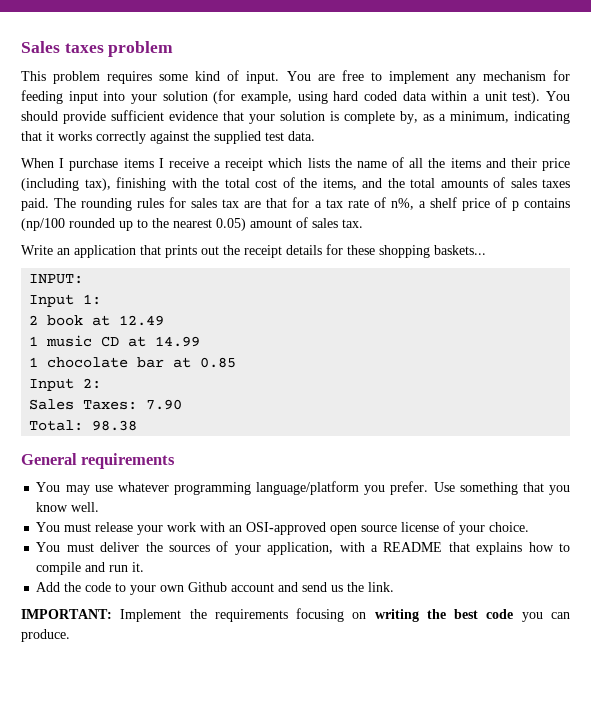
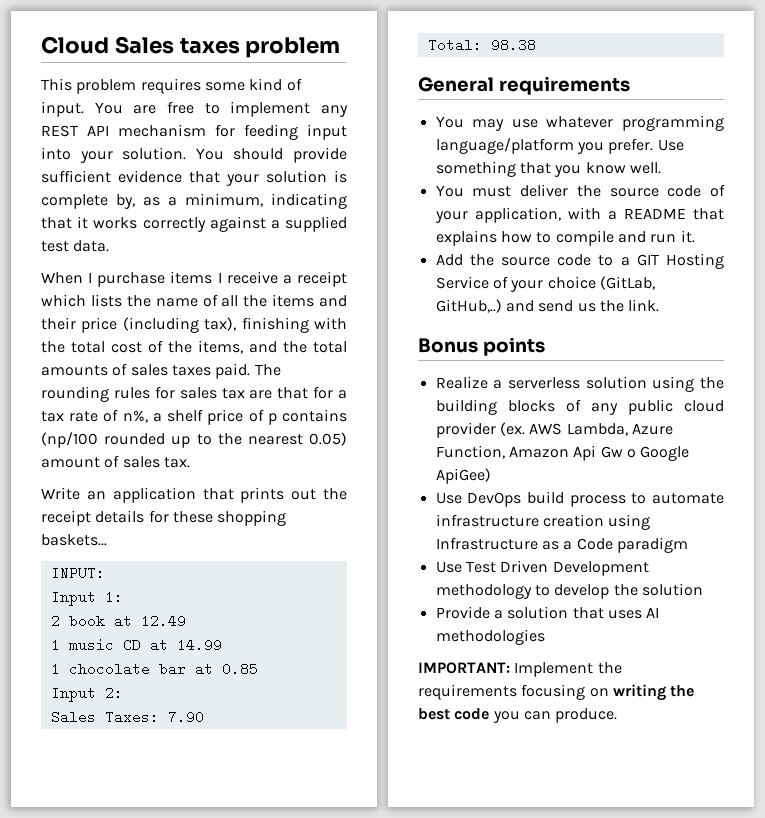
(21, 47) none -> [41,36,109,54] Cloud
(476, 79) none -> [41,125,109,137] REST API
[162,90,541,104] solution (for example, using hard coded data within a unit test). -> [122,147,187,160] solution.
[193,131,210,141] the -> [270,220,280,229] a
[36,521,530,535] // You must release your work with an OSI-approved open source license of your choice. -> (661, 168) none
[169,545,211,552] sources -> [609,185,702,197] source code
(82, 587) none -> [501,257,550,266] source
[130,582,275,595] your own Github account -> [620,253,724,269] [435,276,655,292] [435,299,502,313] a GIT Hosting Service of your choice (GitLab, GitHub,..)
(395, 587) none -> [418,337,545,356] [435,376,724,392] [435,399,724,415] [435,422,673,438] [435,445,690,461] [435,468,491,484] [435,491,724,507] [435,514,651,530] [435,537,688,553] [435,560,649,576] [435,583,703,599] [435,606,660,619] [435,629,545,645] // Bonus points // Realize a serverless solution using the building blocks of any public cloud provider (ex. AWS Lambda, Azure Function, Amazon Api Gw o Google ApiGee) // Use DevOps build process to automate infrastructure creation using Infrastructure as a Code paradigm // Use Test Driven Development methodology to develop the solution // Provide a solution that uses AI methodologies

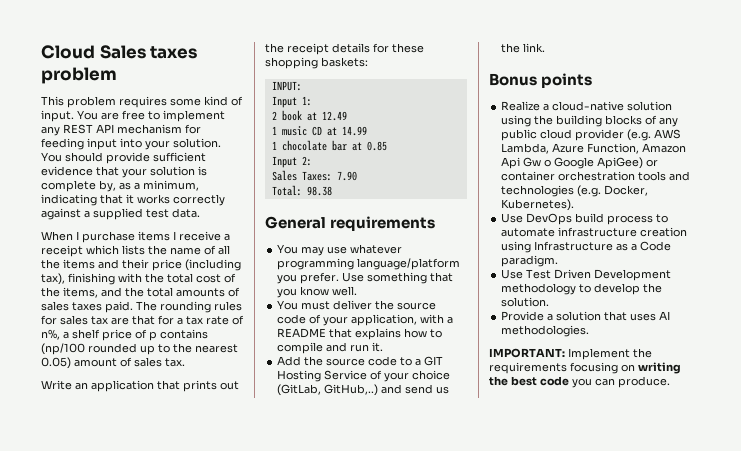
[41,534,107,546] baskets... -> [321,57,368,67] baskets:
[507,377,580,389] serverless -> [552,101,625,111] cloud-native
[499,422,525,436] (ex. -> [627,129,652,141] (e.g.
(491, 476) none -> [646,159,659,167] [501,171,691,181] [501,185,649,197] [501,199,575,211] or container orchestration tools and technologies (e.g. Docker, Kubernetes).
[616,537,688,553] paradigm -> [501,255,559,267] paradigm.
[641,583,703,596] solution -> [501,297,550,307] solution.
[435,629,545,645] methodologies -> [501,325,590,337] methodologies.

